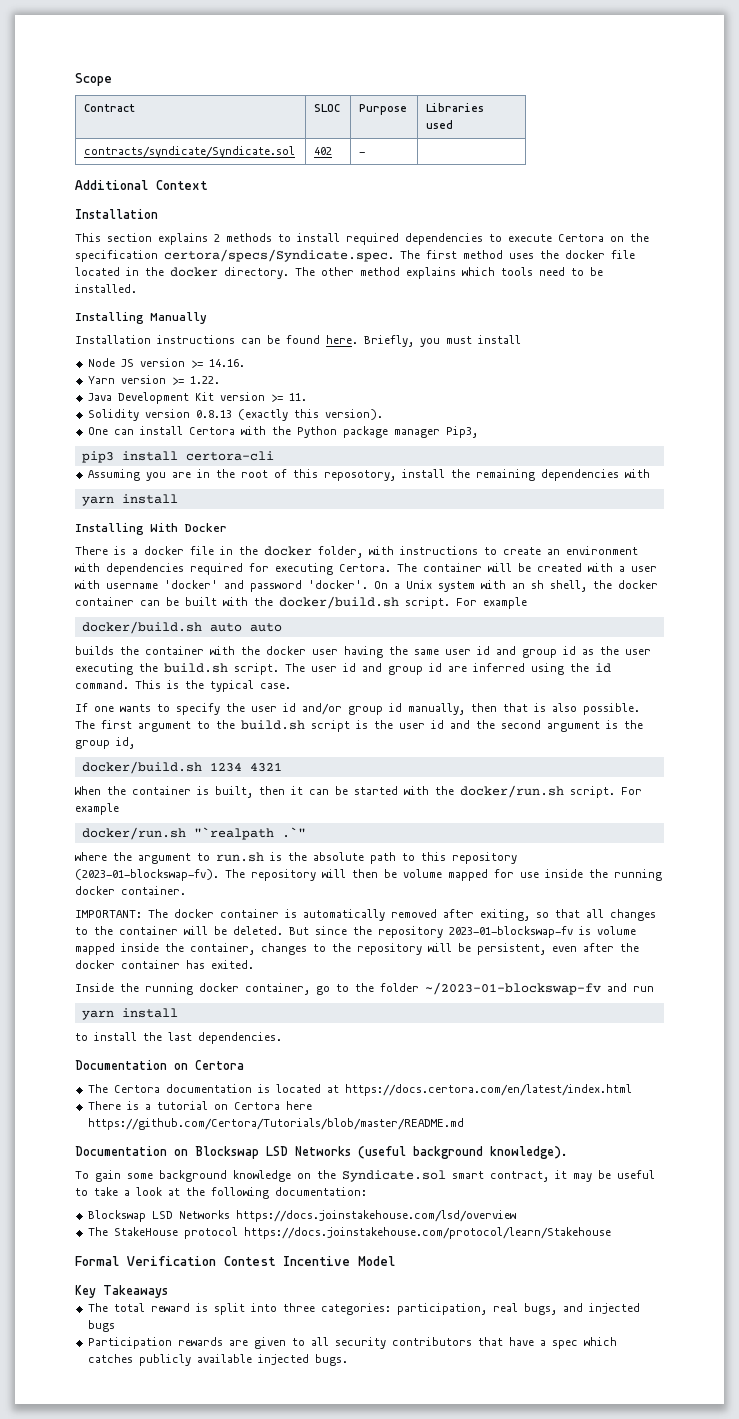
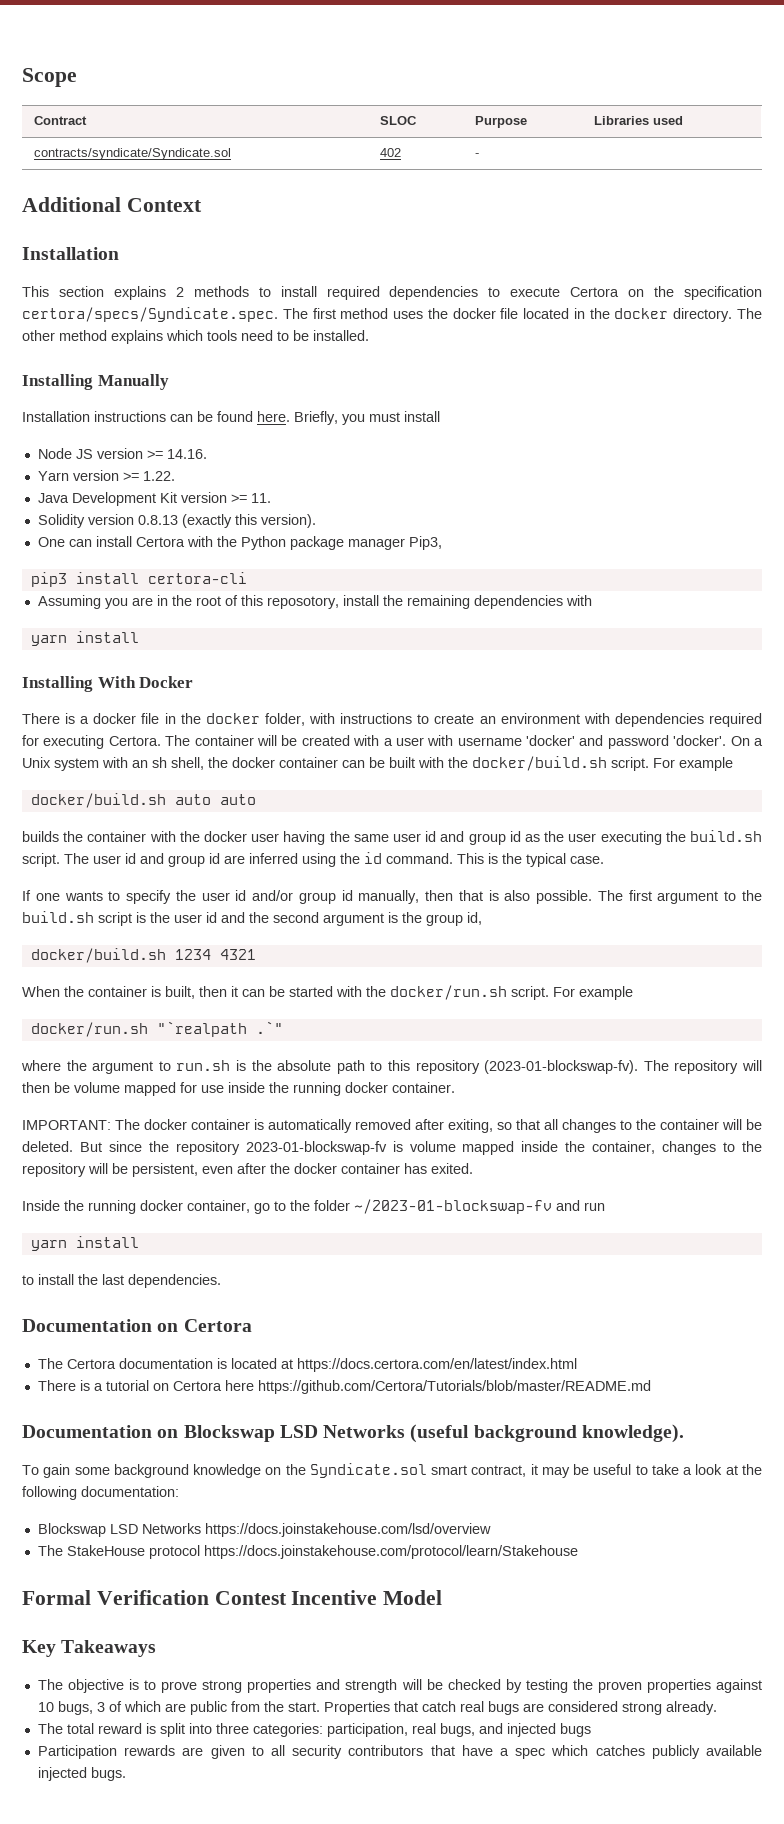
(168, 1291) none -> [37,1679,762,1693] [37,1701,717,1715] // The objective is to prove strong properties and strength will be checked by testing the proven properties against 10 bugs, 3 of which are public from the start. Properties that catch real bugs are considered strong already.

